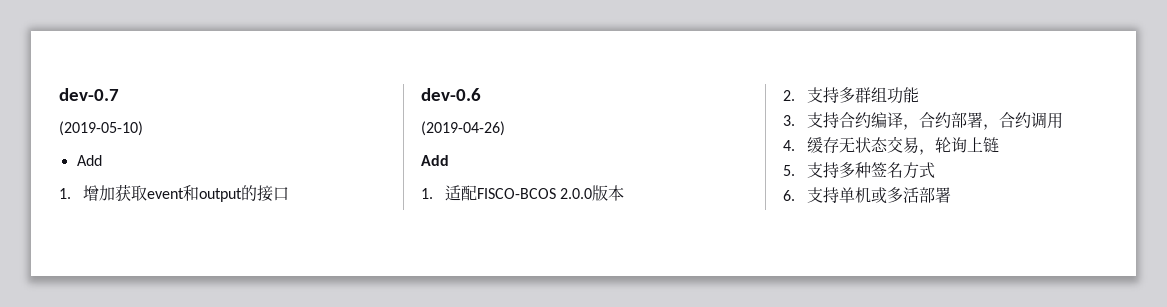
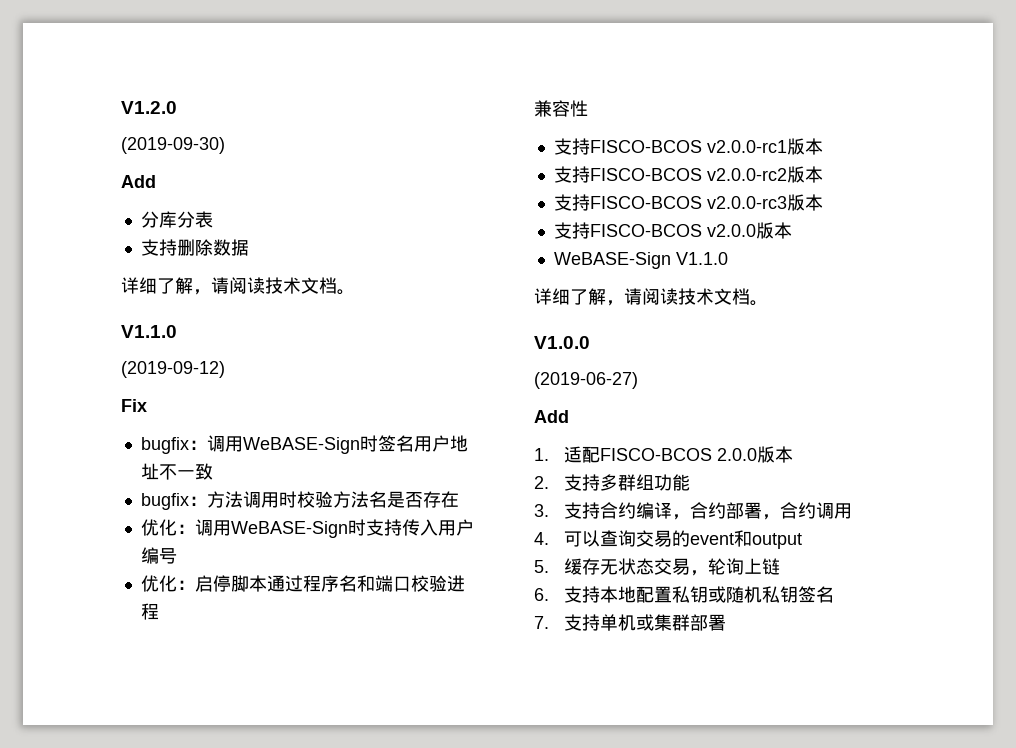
[59,88,119,101] [59,121,143,136] [76,155,102,166] [59,184,289,202] [421,88,481,101] [421,121,505,136] dev-0.7 // (2019-05-10) // Add // 1.增加获取event和output的接口 // dev-0.6 // (2019-04-26) -> [121,101,177,114] [121,137,225,154] [121,175,156,188] [140,211,213,228] [140,239,249,256] [121,277,355,295] [121,325,177,338] [121,361,225,378] [121,399,147,412] [140,435,468,454] [140,463,213,480] [140,491,459,510] [140,519,474,538] [140,547,177,564] [140,575,465,592] [140,603,159,620] [534,100,588,117] [553,138,823,155] [553,166,823,183] [553,194,823,211] [553,222,792,239] [553,252,728,269] [534,288,768,306] [534,336,590,349] [534,372,638,389] V1.2.0 // (2019-09-30) // Add // 分库分表 // 支持删除数据 // 详细了解，请阅读技术文档。 // V1.1.0 // (2019-09-12) // Fix // bugfix：调用WeBASE-Sign时签名用户地址不一致 // bugfix：方法调用时校验方法名是否存在 // 优化：调用WeBASE-Sign时支持传入用户编号 // 优化：启停脚本通过程序名和端口校验进程 // 兼容性 // 支持FISCO-BCOS v2.0.0-rc1版本 // 支持FISCO-BCOS v2.0.0-rc2版本 // 支持FISCO-BCOS v2.0.0-rc3版本 // 支持FISCO-BCOS v2.0.0版本 // WeBASE-Sign V1.1.0 // 详细了解，请阅读技术文档。 // V1.0.0 // (2019-06-27)
(795, 145) none -> [563,530,802,549] [534,560,549,573] 可以查询交易的event和output // 5.
[783,162,935,179] [783,190,795,201] 5.支持多种签名方式 // 6. -> [534,586,834,603] [534,616,549,629] 6.支持本地配置私钥或随机私钥签名 // 7.
[886,187,919,203] 多活 -> [653,614,690,631] 集群

